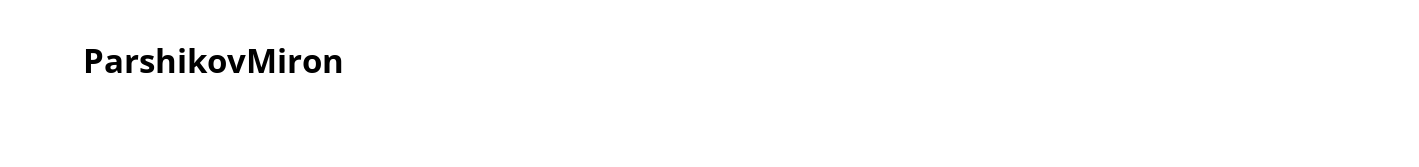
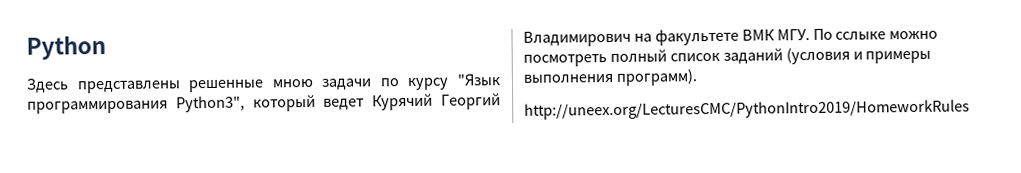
[83,48,344,73] ParshikovMiron -> [26,35,106,60] [26,73,500,94] [27,93,502,114] [523,28,939,47] [523,47,932,67] [523,69,697,86] [524,99,970,120] Python // Здесь представлены решенные мною задачи по курсу "Язык программирования Python3", который ведет Курячий Георгий Владимирович на факультете ВМК МГУ. По сслыке можно посмотреть полный список заданий (условия и примеры выполнения программ). // http://uneex.org/LecturesCMC/PythonIntro2019/HomeworkRules

